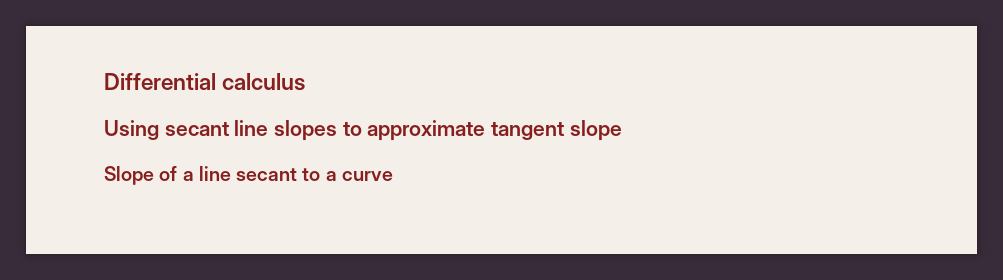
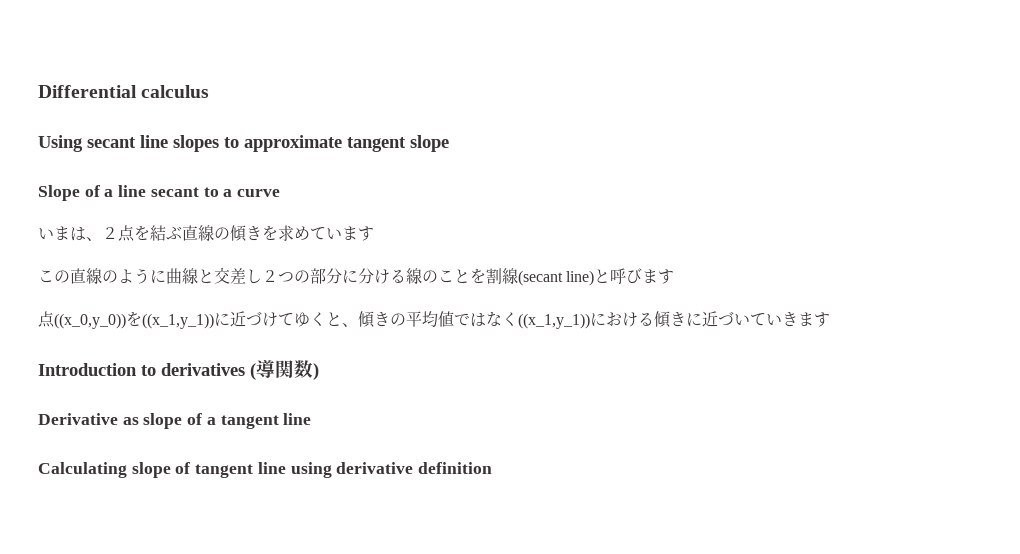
(393, 176) none -> [38,225,374,242] [38,267,675,286] [38,311,830,329] [38,360,319,380] [38,413,312,429] [38,462,493,478] // いまは、２点を結ぶ直線の傾きを求めています // この直線のように曲線と交差し２つの部分に分ける線のことを割線(secant line)と呼びます // 点((x_0,y_0))を((x_1,y_1))に近づけてゆくと、傾きの平均値ではなく((x_1,y_1))における傾きに近づいていきます // Introduction to derivatives (導関数) // Derivative as slope of a tangent line // Calculating slope of tangent line using derivative definition

